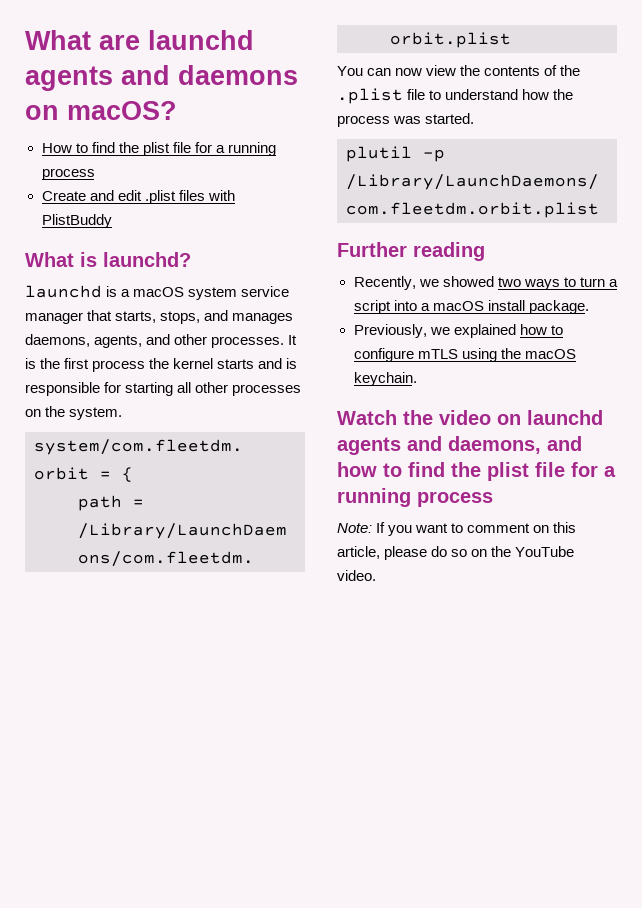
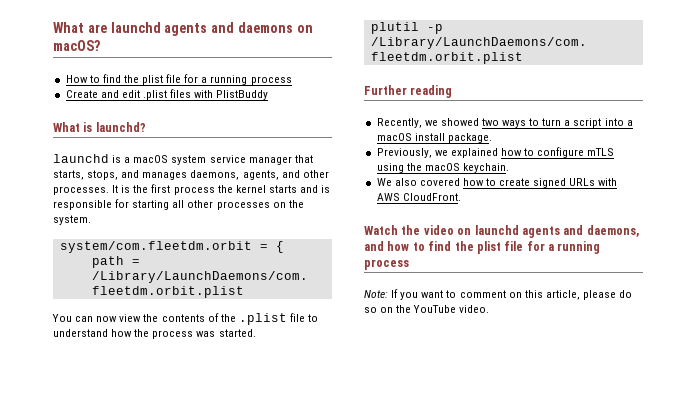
(417, 379) none -> [376,178,618,188] [376,193,461,201] // We also covered how to create signed URLs with AWS CloudFront.

